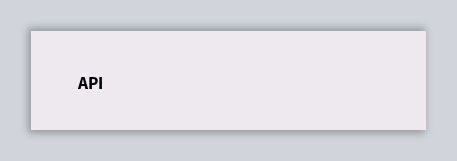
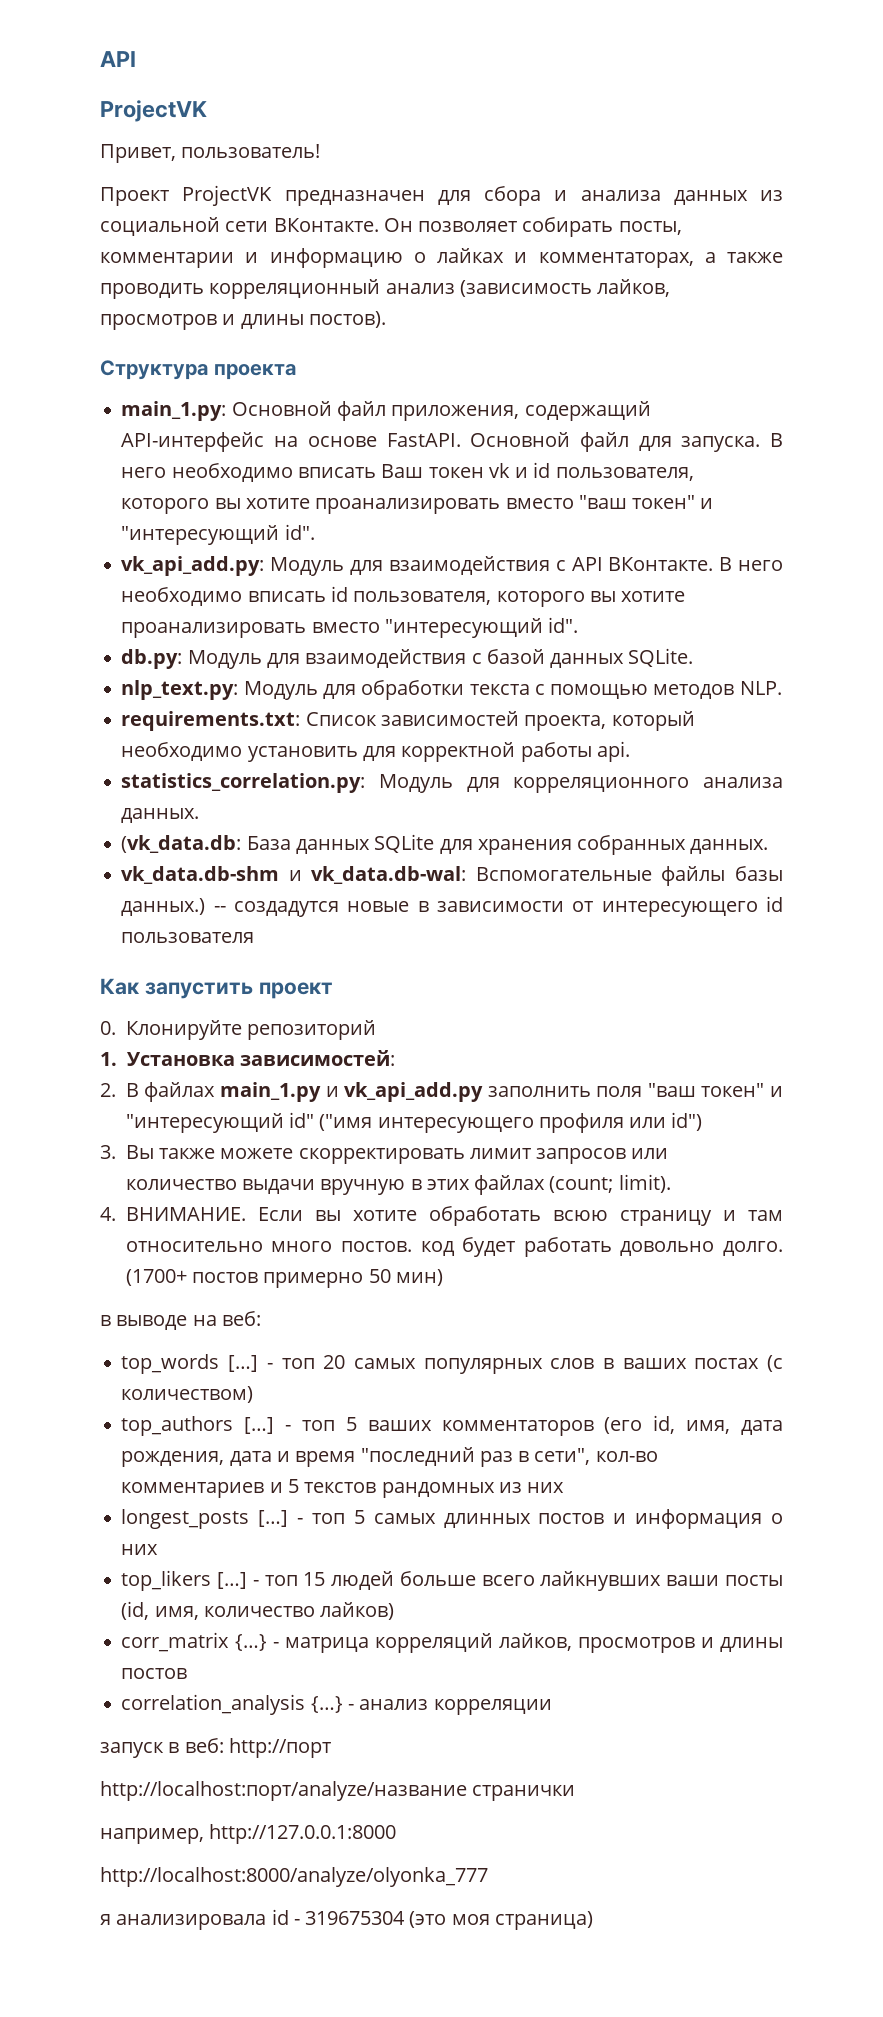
[77,77,103,89] API -> [100,51,136,67] [100,100,207,122] [100,144,321,163] [100,185,783,206] [100,217,682,237] [100,248,783,268] [100,279,671,299] [100,311,386,330] [100,360,296,380] [121,401,651,421] [121,432,784,452] [121,462,694,482] [121,495,714,514] [121,524,315,545] [121,556,784,576] [121,586,686,607] [121,617,579,638] [121,648,694,669] [121,680,782,700] [121,711,695,731] [121,741,630,762] [121,773,783,793] [121,808,200,823] [121,834,769,855] [121,866,783,886] [121,896,784,917] [121,932,255,943] [100,978,333,999] [100,1020,377,1040] [100,1050,396,1066] [100,1082,784,1102] [125,1112,703,1133] [100,1145,669,1164] [125,1174,671,1195] [100,1206,783,1226] [125,1237,783,1257] [125,1269,443,1288] [100,1311,261,1330] [121,1354,783,1374] [121,1386,254,1403] [121,1415,783,1436] [121,1447,658,1467] [121,1479,565,1498] [121,1509,783,1529] [121,1544,159,1555] [121,1570,783,1591] [121,1601,395,1620] [121,1632,784,1653] [121,1668,188,1679] [121,1694,552,1715] [100,1738,331,1758] [100,1781,576,1801] [100,1824,397,1844] [100,1867,488,1887] [100,1909,593,1930] API // ProjectVK // Привет, пользователь! // Проект ProjectVK предназначен для сбора и анализа данных из социальной сети ВКонтакте. Он позволяет собирать посты, комментарии и информацию о лайках и комментаторах, а также проводить корреляционный анализ (зависимость лайков, просмотров и длины постов). // Структура проекта // main_1.py: Основной файл приложения, содержащий API-интерфейс на основе FastAPI. Основной файл для запуска. В него необходимо вписать Ваш токен vk и id пользователя, которого вы хотите проанализировать вместо "ваш токен" и "интересующий id". // vk_api_add.py: Модуль для взаимодействия с API ВКонтакте. В него необходимо вписать id пользователя, которого вы хотите проанализировать вместо "интересующий id". // db.py: Модуль для взаимодействия с базой данных SQLite. // nlp_text.py: Модуль для обработки текста с помощью методов NLP. // requirements.txt: Список зависимостей проекта, который необходимо установить для корректной работы api. // statistics_correlation.py: Модуль для корреляционного анализа данных. // (vk_data.db: База данных SQLite для хранения собранных данных. // vk_data.db-shm и vk_data.db-wal: Вспомогательные файлы базы данных.) -- создадутся новые в зависимости от интересующего id пользователя // Как запустить проект // 0. Клонируйте репозиторий // 1. Установка зависимостей: // 2. В файлах main_1.py и vk_api_add.py заполнить поля "ваш токен" и "интересующий id" ("имя интересующего профиля или id") // 3. Вы также можете скорректировать лимит запросов или количество выдачи вручную в этих файлах (count; limit). // 4. ВНИМАНИЕ. Если вы хотите обработать всюю страницу и там относительно много постов. код будет работать довольно долго. (1700+ постов примерно 50 мин) // в выводе на веб: // top_words […] - топ 20 самых популярных слов в ваших постах (с количеством) // top_authors […] - топ 5 ваших комментаторов (его id, имя, дата рождения, дата и время "последний раз в сети", кол-во комментариев и 5 текстов рандомных из них // longest_posts […] - топ 5 самых длинных постов и информация о них // top_likers […] - топ 15 людей больше всего лайкнувших ваши посты (id, имя, количество лайков) // corr_matrix {…} - матрица корреляций лайков, просмотров и длины постов // correlation_analysis {…} - анализ корреляции // запуск в веб: http://порт // http://localhost:порт/analyze/название странички // например, http://127.0.0.1:8000 // http://localhost:8000/analyze/olyonka_777 // я анализировала id - 319675304 (это моя страница)

